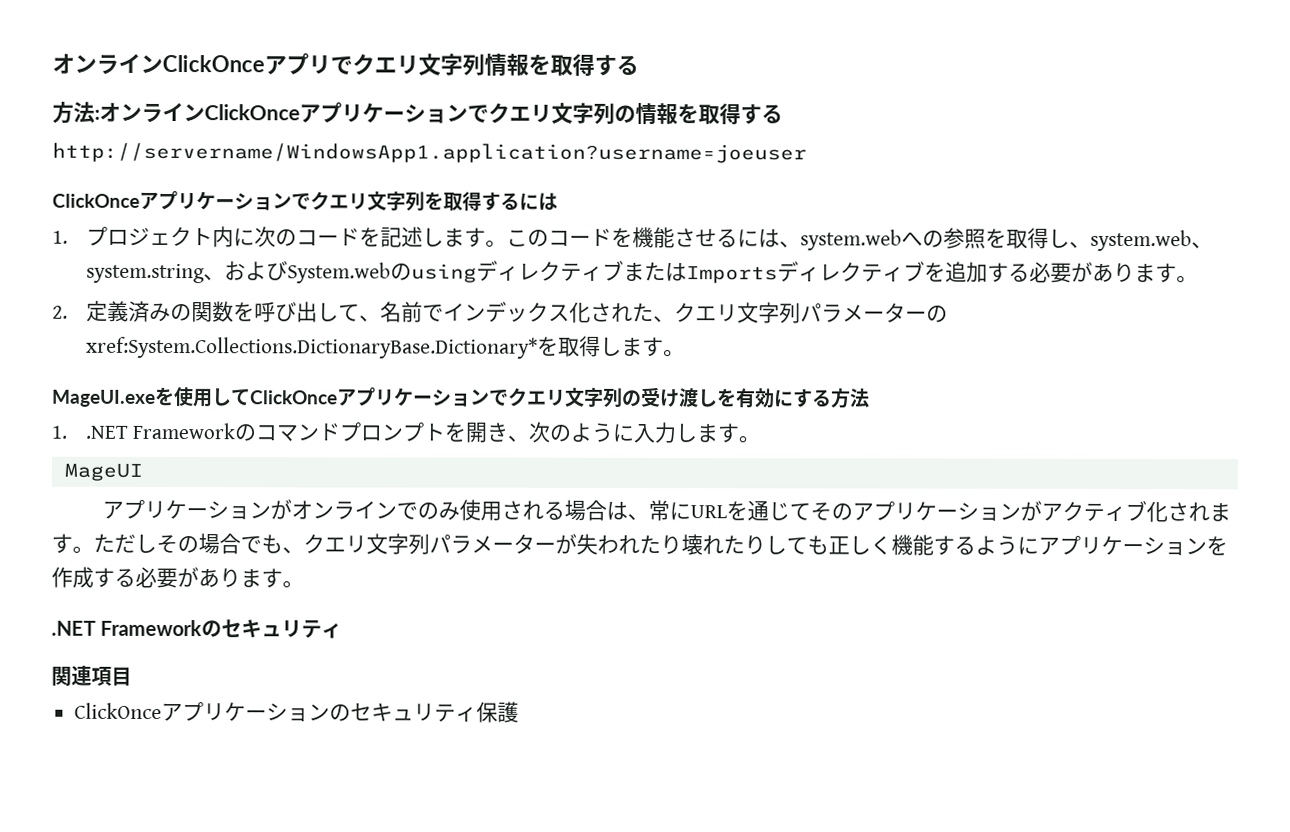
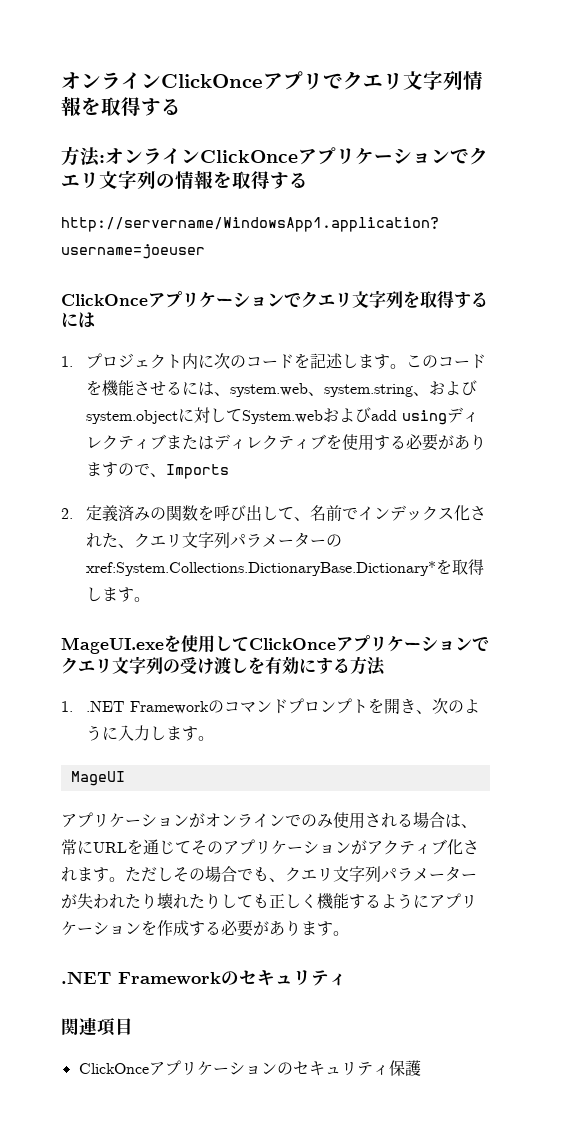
[900,227,1213,252] [85,260,412,284] への参照を取得し、system.web、system.string、およびSystem.webの -> [307,380,477,397] [85,407,397,424] 、system.string、およびsystem.objectに対してSystem.webおよびadd
[685,266,778,284] Imports -> (214, 443) none
[944,261,1198,284] 追加する必要があります。 -> [341,434,486,451] [85,462,229,479] 使用する必要がありますので、Imports

